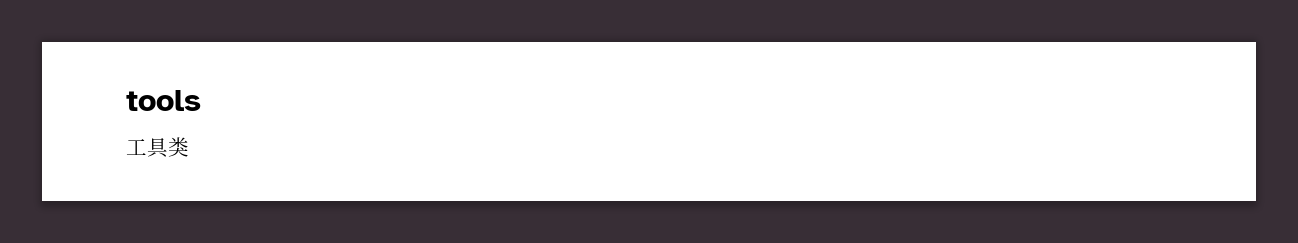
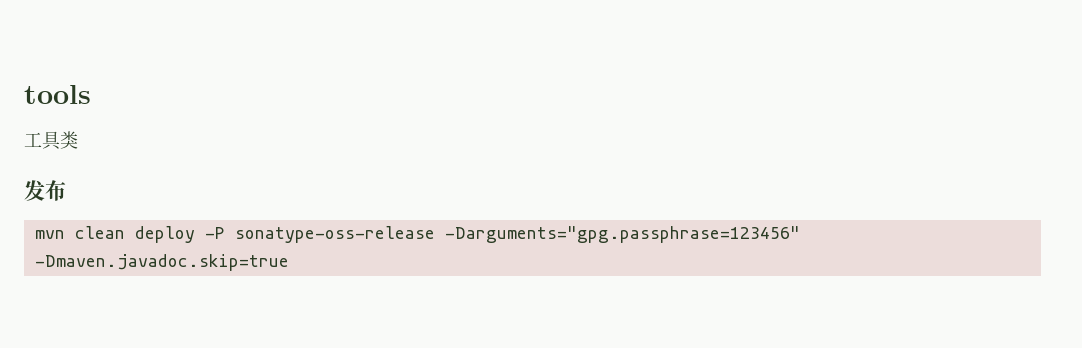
(189, 147) none -> [24,180,66,201] [34,226,800,243] [34,254,289,271] // 发布 // mvn clean deploy -P sonatype-oss-release -Darguments="gpg.passphrase=123456" -Dmaven.javadoc.skip=true

